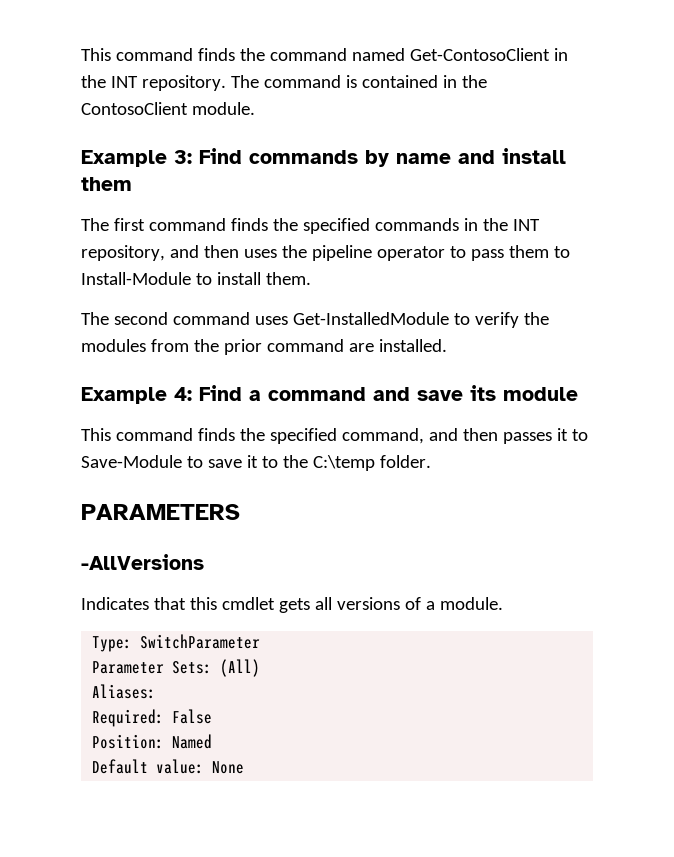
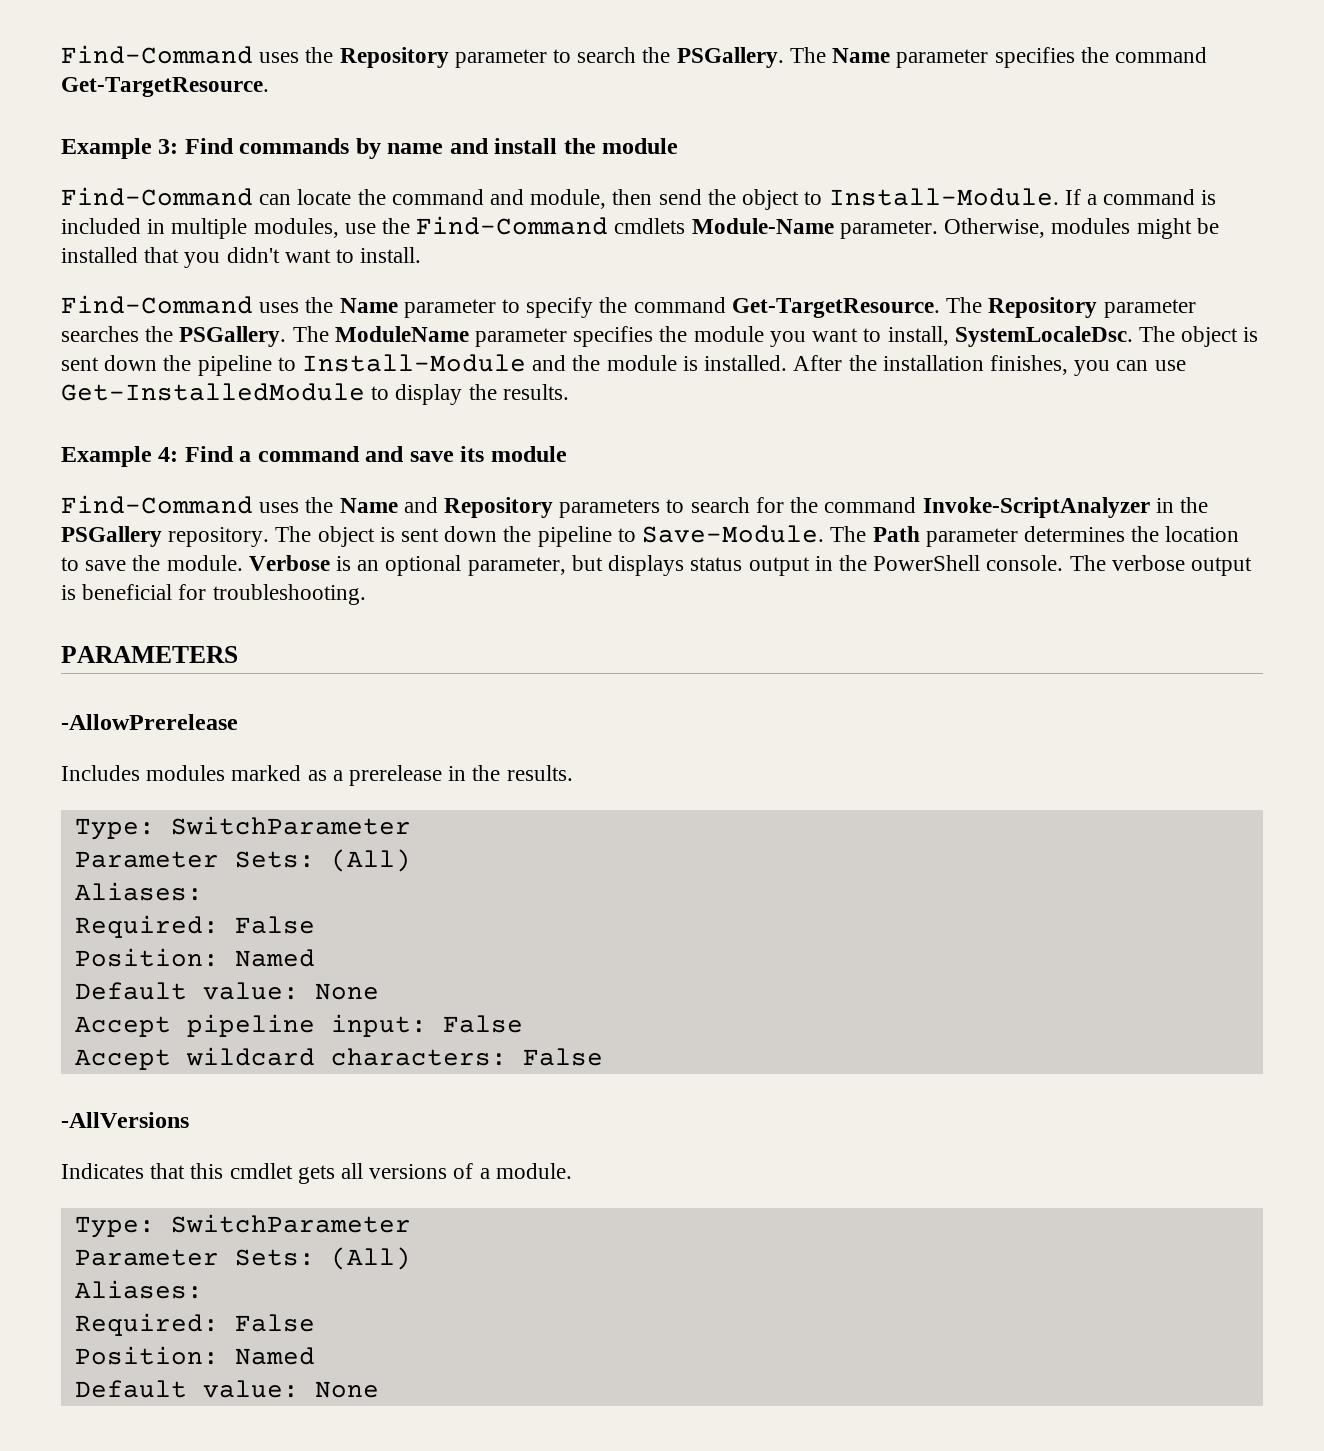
[81,48,568,61] [81,75,487,91] [81,102,255,115] This command finds the command named Get-ContosoClient in the INT repository. The command is contained in the ContosoClient module. -> [61,45,1207,68] [61,77,269,97] Find-Command uses the Repository parameter to search the PSGallery. The Name parameter specifies the command Get-TargetResource.
[81,177,132,191] [81,218,540,234] [81,245,570,261] [81,272,311,285] [81,312,549,328] [81,339,447,355] them // The first command finds the specified commands in the INT repository, and then uses the pipeline operator to pass them to Install-Module to install them. // The second command uses Get-InstalledModule to verify the modules from the prior command are installed. -> [563,138,679,154] [61,187,1217,210] [61,216,1219,239] [61,247,422,268] [61,295,1196,318] [61,326,1259,347] [61,354,1186,376] [61,383,569,405] the module // Find-Command can locate the command and module, then send the object to Install-Module. If a command is included in multiple modules, use the Find-Command cmdlets Module-Name parameter. Otherwise, modules might be installed that you didn't want to install. // Find-Command uses the Name parameter to specify the command Get-TargetResource. The Repository parameter searches the PSGallery. The ModuleName parameter specifies the module you want to install, SystemLocaleDsc. The object is sent down the pipeline to Install-Module and the module is installed. After the installation finishes, you can use Get-InstalledModule to display the results.
[81,428,588,444] [81,455,431,471] [81,504,240,520] This command finds the specified command, and then passes it to Save-Module to save it to the C:\temp folder. // PARAMETERS -> [61,495,1208,518] [61,525,1240,547] [61,555,1252,576] [61,584,366,605] [61,646,238,663] [61,714,238,730] [61,765,573,786] [74,816,411,840] [74,849,411,872] [74,882,203,901] [74,915,315,938] [74,948,315,967] [74,982,379,1000] [74,1014,523,1037] [74,1047,603,1070] Find-Command uses the Name and Repository parameters to search for the command Invoke-ScriptAnalyzer in the PSGallery repository. The object is sent down the pipeline to Save-Module. The Path parameter determines the location to save the module. Verbose is an optional parameter, but displays status output in the PowerShell console. The verbose output is beneficial for troubleshooting. // PARAMETERS // -AllowPrerelease // Includes modules marked as a prerelease in the results. // Type: SwitchParameter // Parameter Sets: (All) // Aliases: // Required: False // Position: Named // Default value: None // Accept pipeline input: False // Accept wildcard characters: False

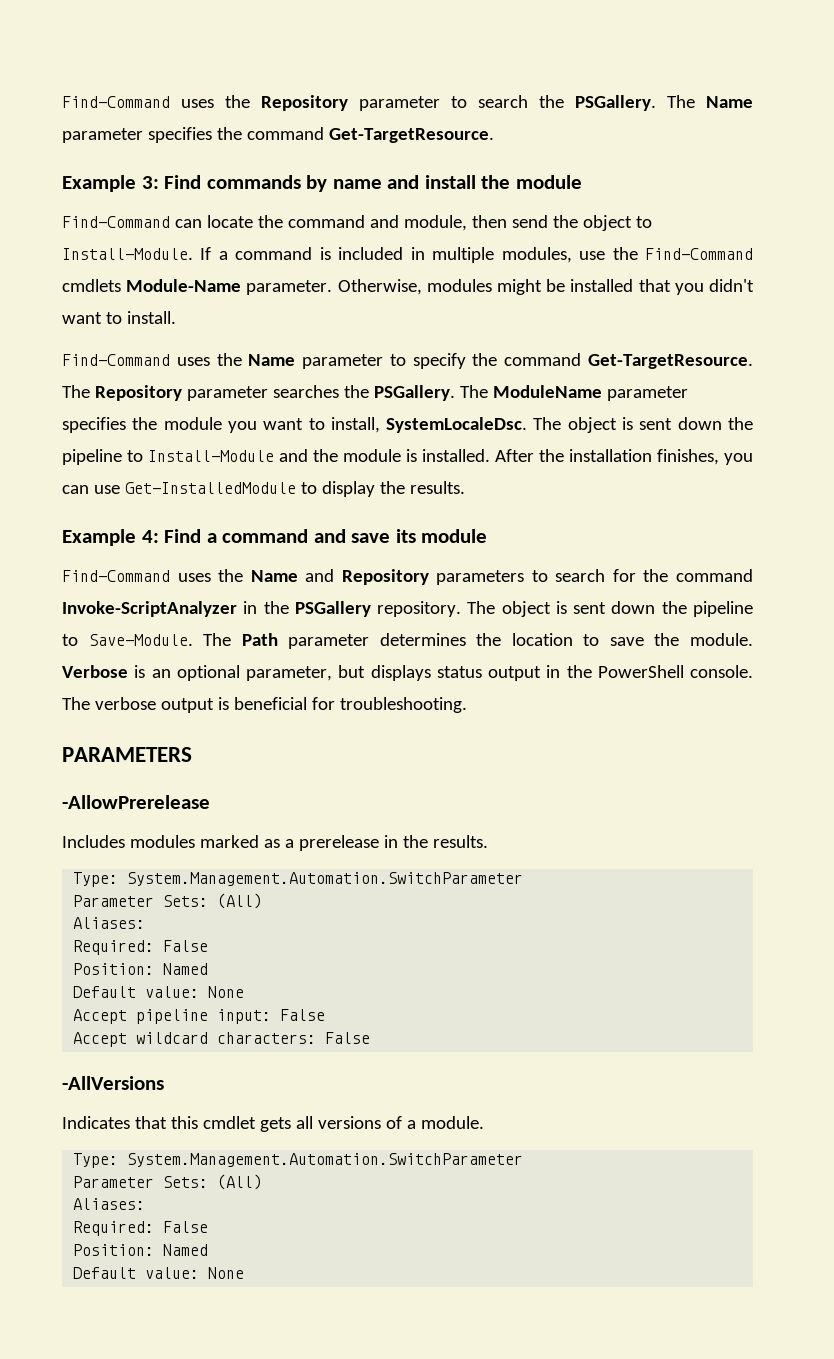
[170,816,411,835] SwitchParameter -> [127,872,524,886] System.Management.Automation.SwitchParameter
[170,1214,411,1233] SwitchParameter -> [127,1153,524,1167] System.Management.Automation.SwitchParameter

